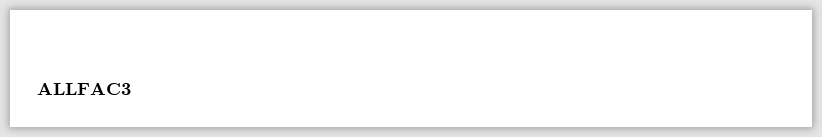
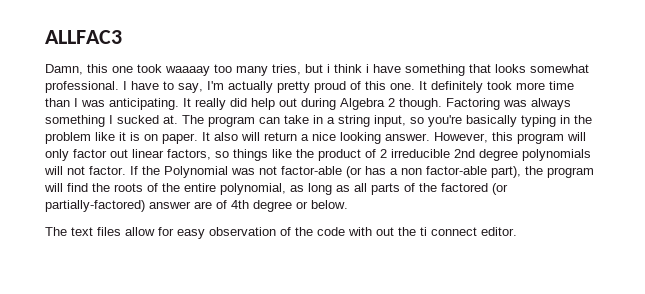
(131, 88) none -> [45,64,589,76] [45,81,574,93] [45,98,571,110] [45,115,592,127] [45,132,586,144] [45,149,591,161] [44,166,594,178] [44,183,508,195] [45,200,348,212] [45,227,517,239] // Damn, this one took waaaay too many tries, but i think i have something that looks somewhat professional. I have to say, I'm actually pretty proud of this one. It definitely took more time than I was anticipating. It really did help out during Algebra 2 though. Factoring was always something I sucked at. The program can take in a string input, so you're basically typing in the problem like it is on paper. It also will return a nice looking answer. However, this program will only factor out linear factors, so things like the product of 2 irreducible 2nd degree polynomials will not factor. If the Polynomial was not factor-able (or has a non factor-able part), the program will find the roots of the entire polynomial, as long as all parts of the factored (or partially-factored) answer are of 4th degree or below. // The text files allow for easy observation of the code with out the ti connect editor.

